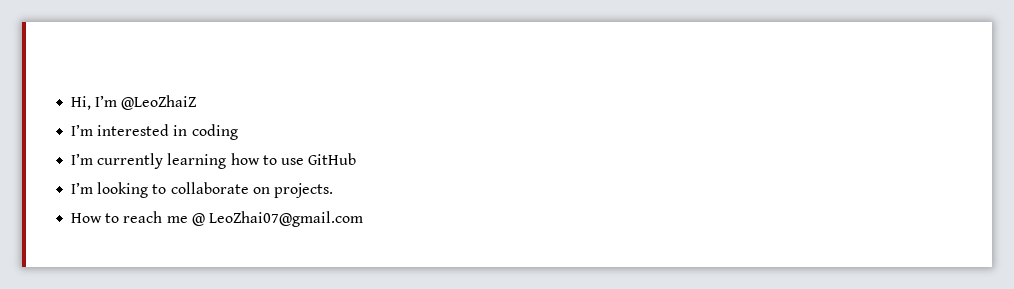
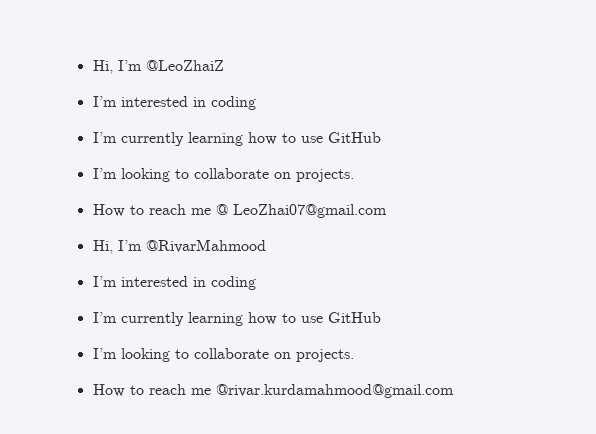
(363, 219) none -> [92,239,266,254] [92,276,256,290] [92,312,381,326] [92,348,354,362] [92,384,454,398] // Hi, I’m @RivarMahmood // I’m interested in coding // I’m currently learning how to use GitHub // I’m looking to collaborate on projects. // How to reach me @rivar.kurdamahmood@gmail.com

